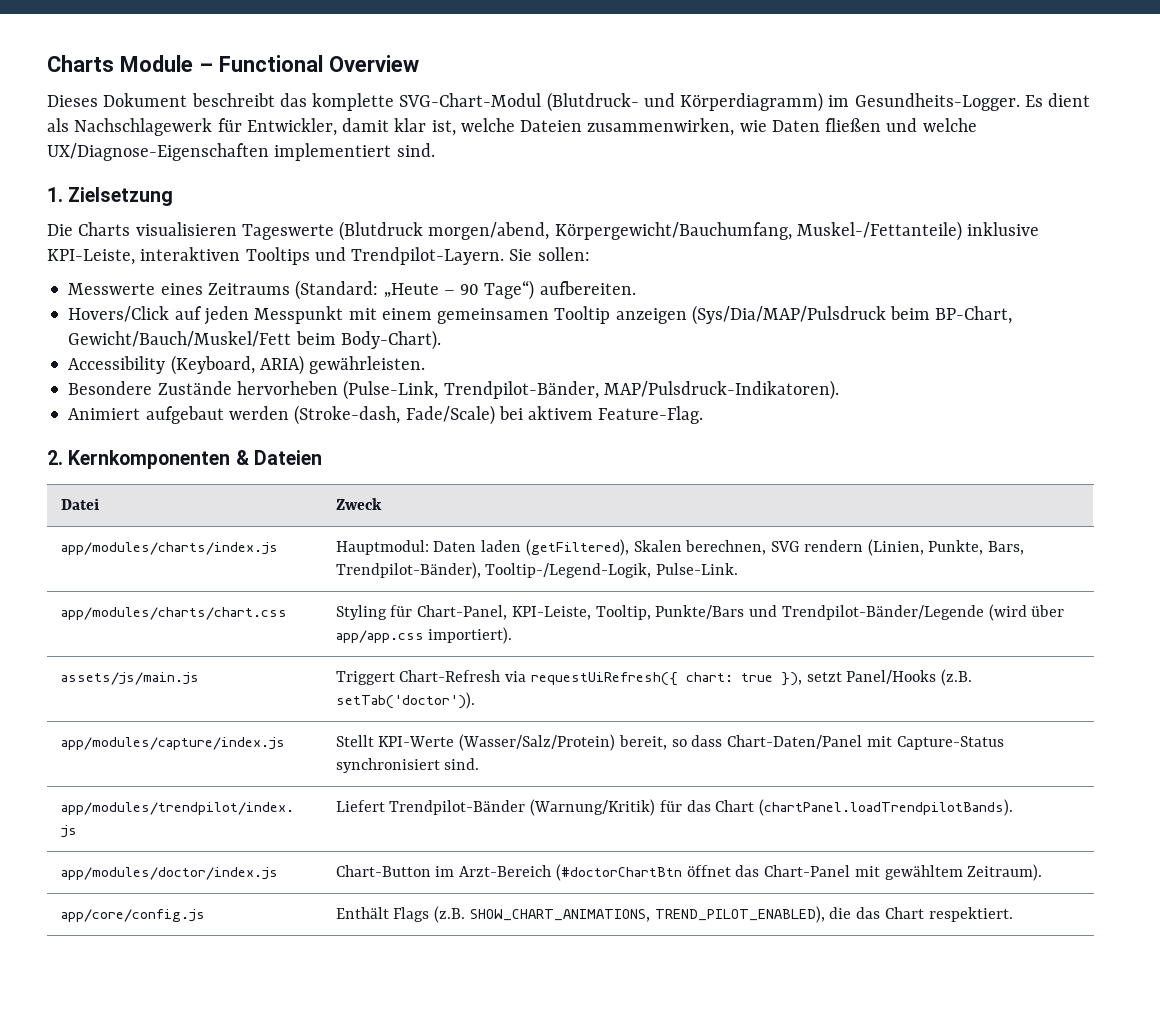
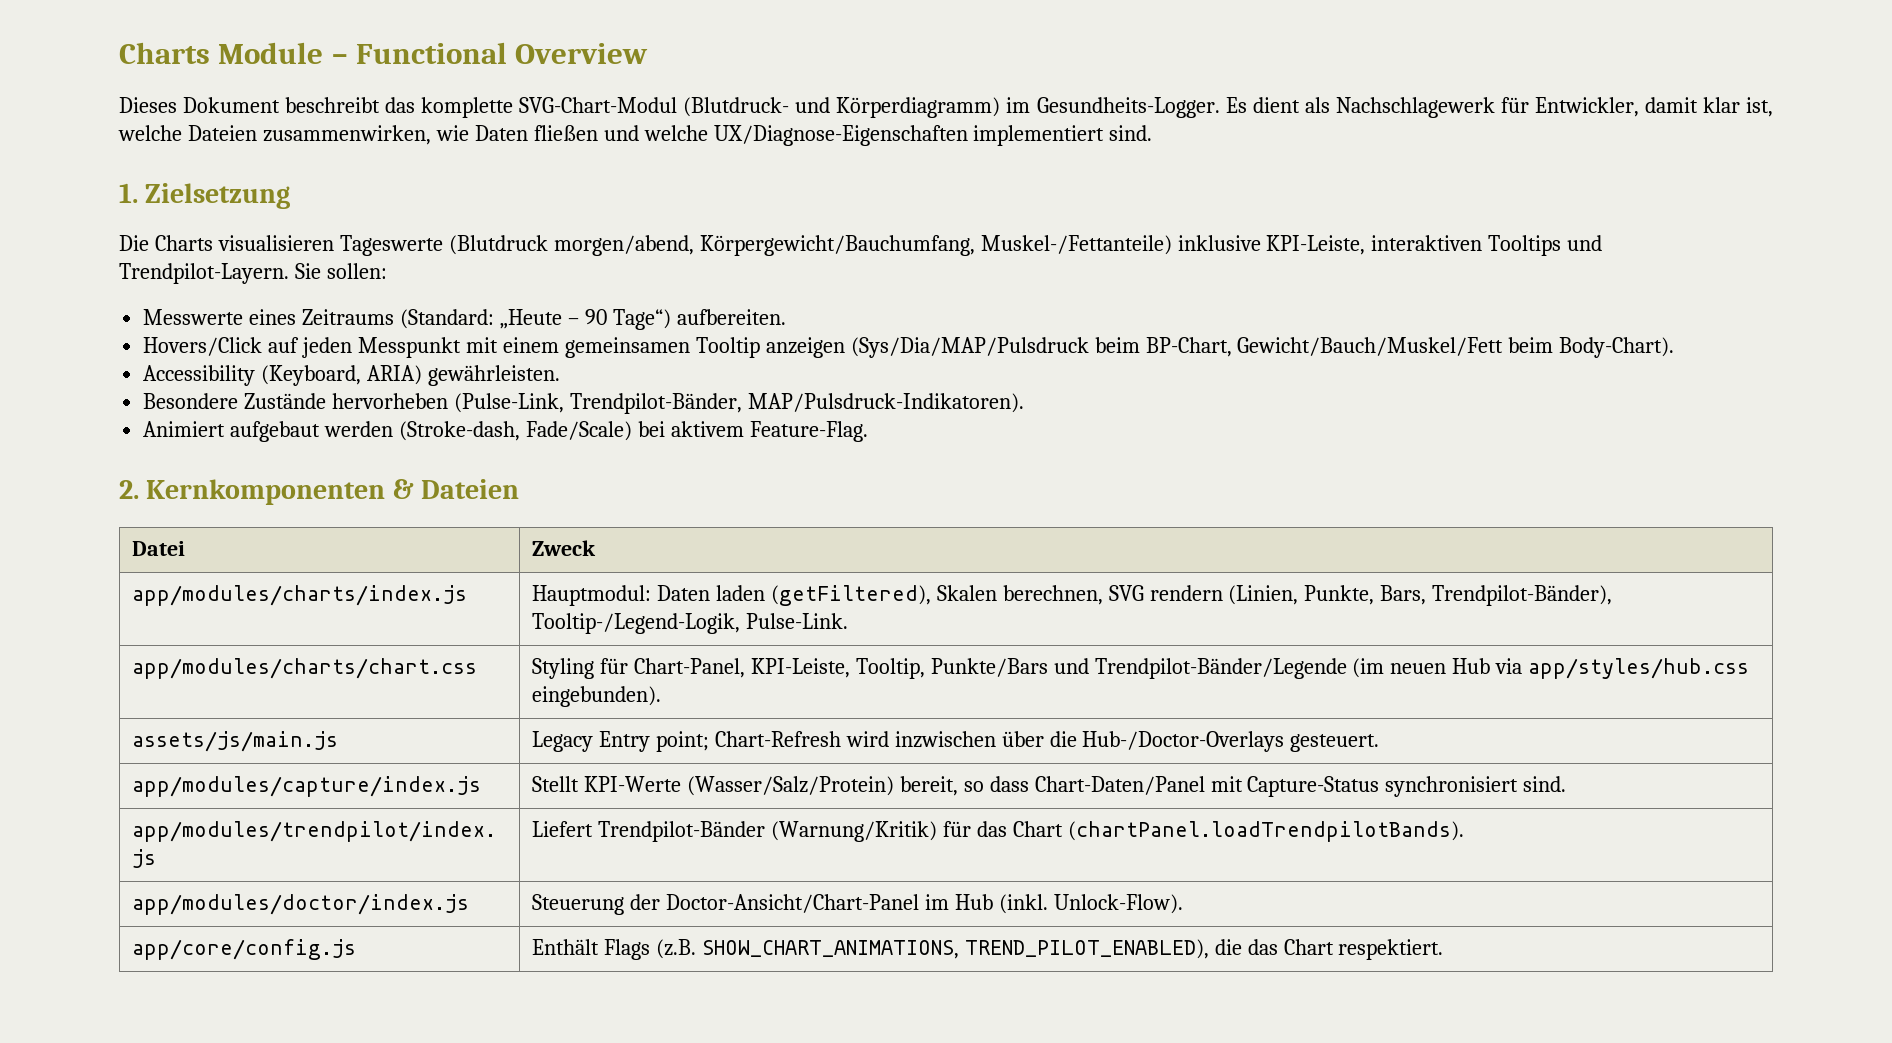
[988,604,1065,621] [335,627,513,644] [60,672,199,685] [335,669,973,686] [335,692,475,709] (wird über app/app.css importiert). // assets/js/main.js | Triggert Chart-Refresh via requestUiRefresh({ chart: true }), setzt Panel/Hooks (z.B. setTab('doctor')). -> [1352,658,1750,679] [531,686,661,707] [131,731,338,752] [531,731,1380,752] (im neuen Hub via app/styles/hub.css eingebunden). // assets/js/main.js | Legacy Entry point; Chart-Refresh wird inzwischen über die Hub-/Doctor-Overlays gesteuert.
[335,864,1043,881] Chart-Button im Arzt-Bereich (#doctorChartBtn öffnet das Chart-Panel mit gewähltem Zeitraum). -> [531,894,1183,915] Steuerung der Doctor-Ansicht/Chart-Panel im Hub (inkl. Unlock-Flow).

